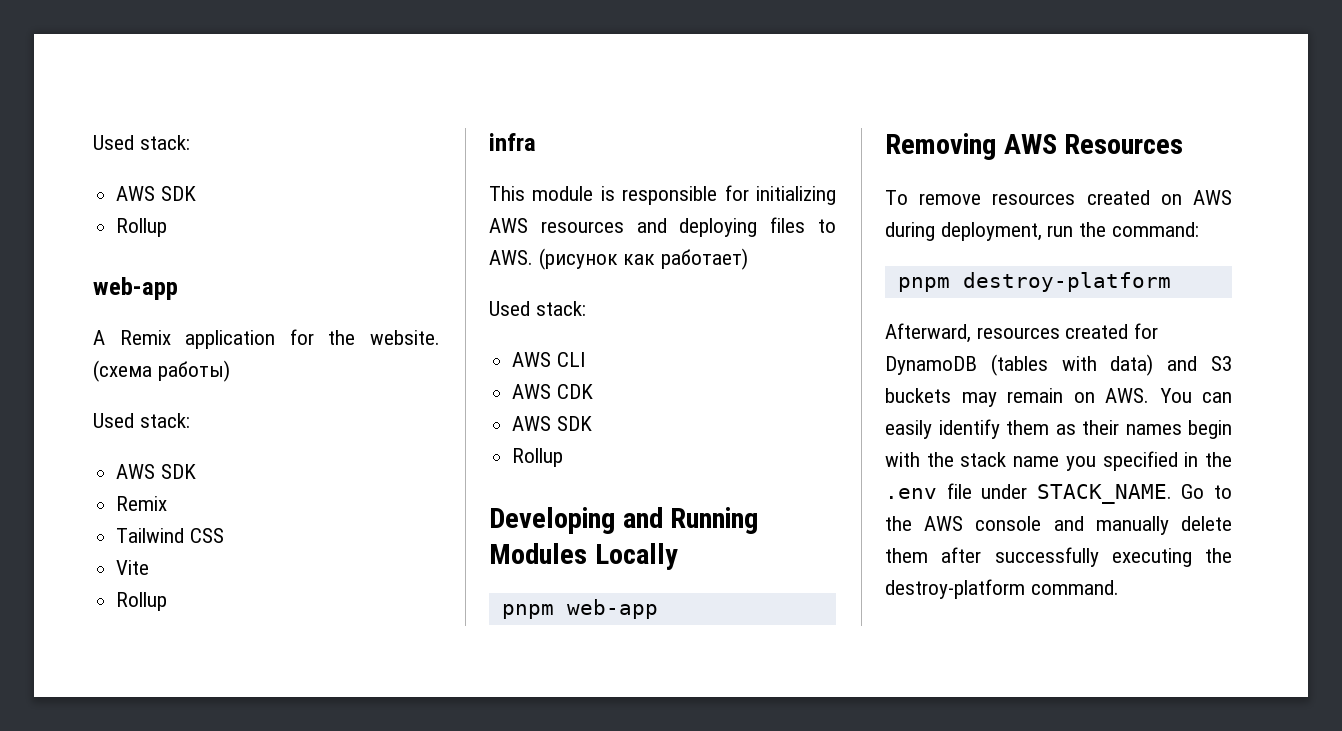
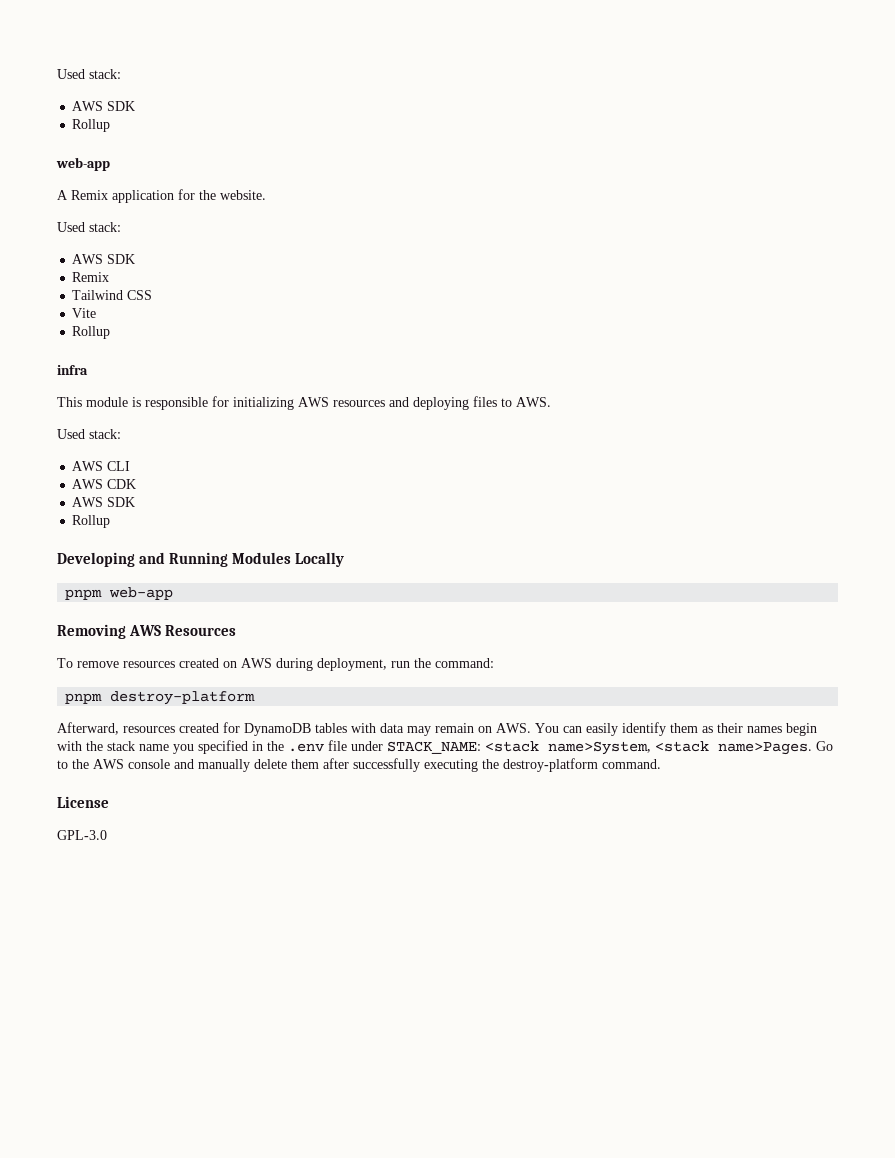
[93,360,230,382] (схема работы) -> (266, 195) none
[538,248,749,270] (рисунок как работает) -> (551, 402) none
[990,354,1232,376] [885,388,951,403] (tables with data) and S3 buckets -> [315,723,404,733] tables with data
[1036,484,1172,504] STACK_NAME. -> [387,741,812,755] STACK_NAME: <stack name>System, <stack name>Pages.
(1119, 587) none -> [57,796,109,808] [57,830,107,840] // License // GPL-3.0

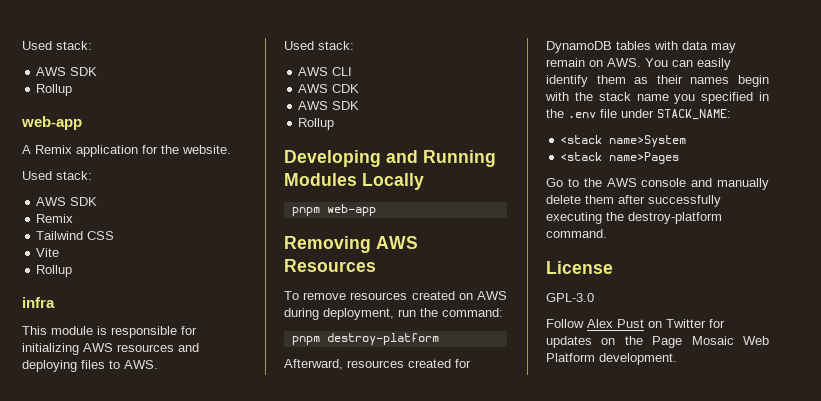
[485,741,812,755] <stack name>System, <stack name>Pages. -> [560,135,687,147] [560,152,680,164] // <stack name>System // <stack name>Pages //
(107, 835) none -> [546,319,725,328] [546,336,769,348] [546,353,677,365] // Follow Alex Pust on Twitter for updates on the Page Mosaic Web Platform development.

